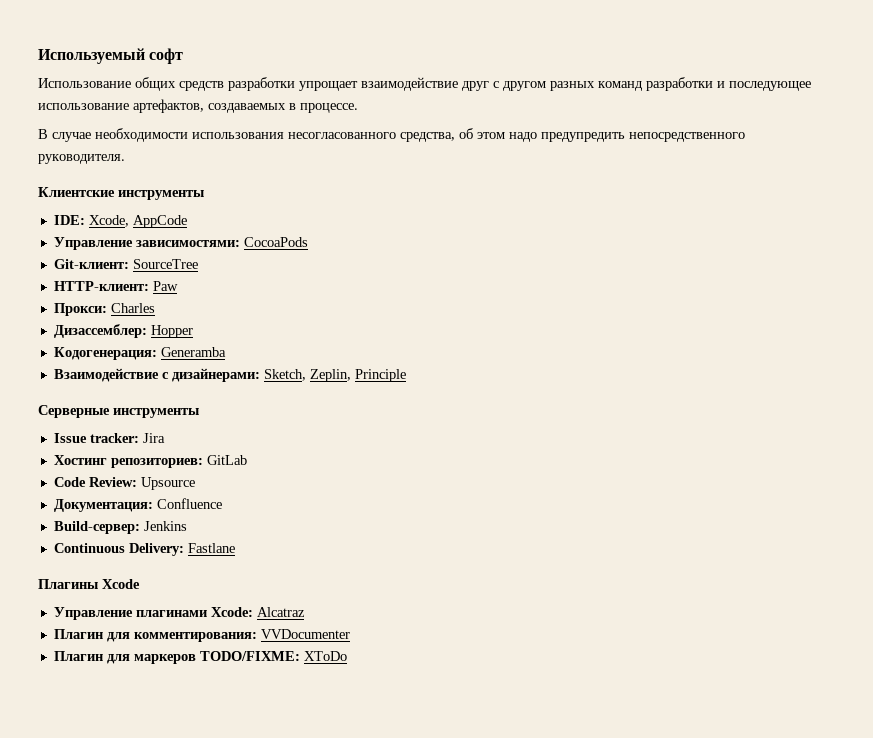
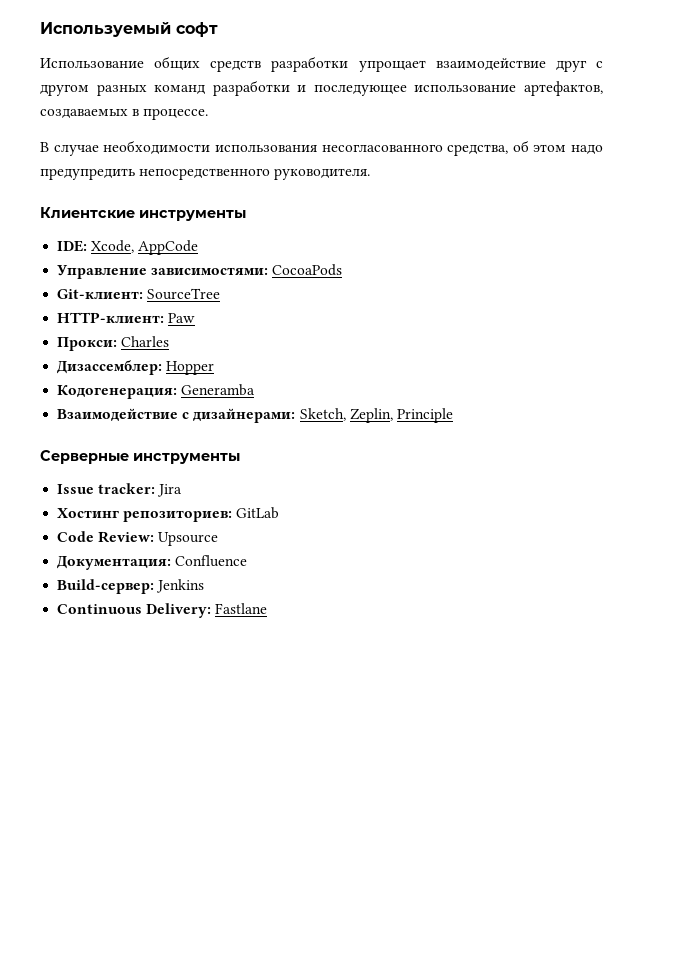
[38,579,140,589] [53,607,305,620] [53,629,350,642] [53,651,347,664] // Плагины Xcode // Управление плагинами Xcode: Alcatraz // Плагин для комментирования: VVDocumenter // Плагин для маркеров TODO/FIXME: XToDo -> (268, 608) none

